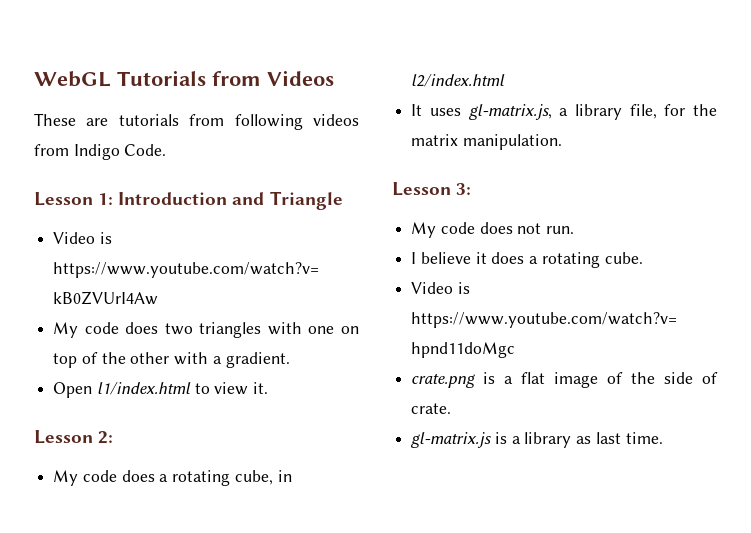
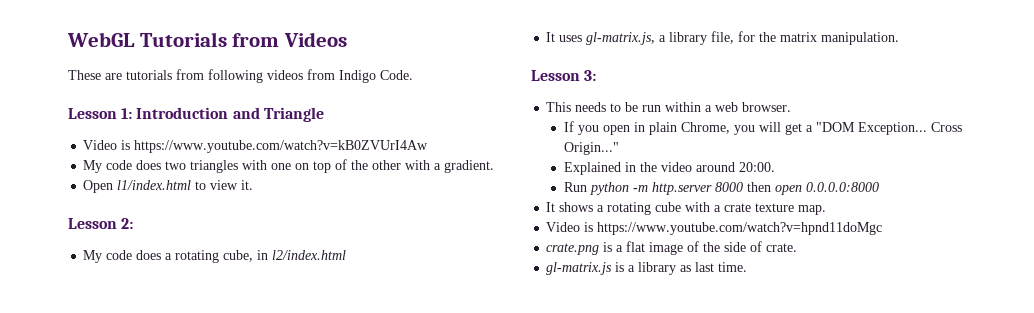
[411,222,575,238] [411,252,643,268] My code does not run. // I believe it does a rotating cube. -> [546,102,792,112] [563,121,962,135] [563,142,619,155] [563,162,775,175] [563,182,879,195] [546,202,827,215] This needs to be run within a web browser. // If you open in plain Chrome, you will get a "DOM Exception... Cross Origin..." // Explained in the video around 20:00. // Run python -m http.server 8000 then open 0.0.0.0:8000 // It shows a rotating cube with a crate texture map.

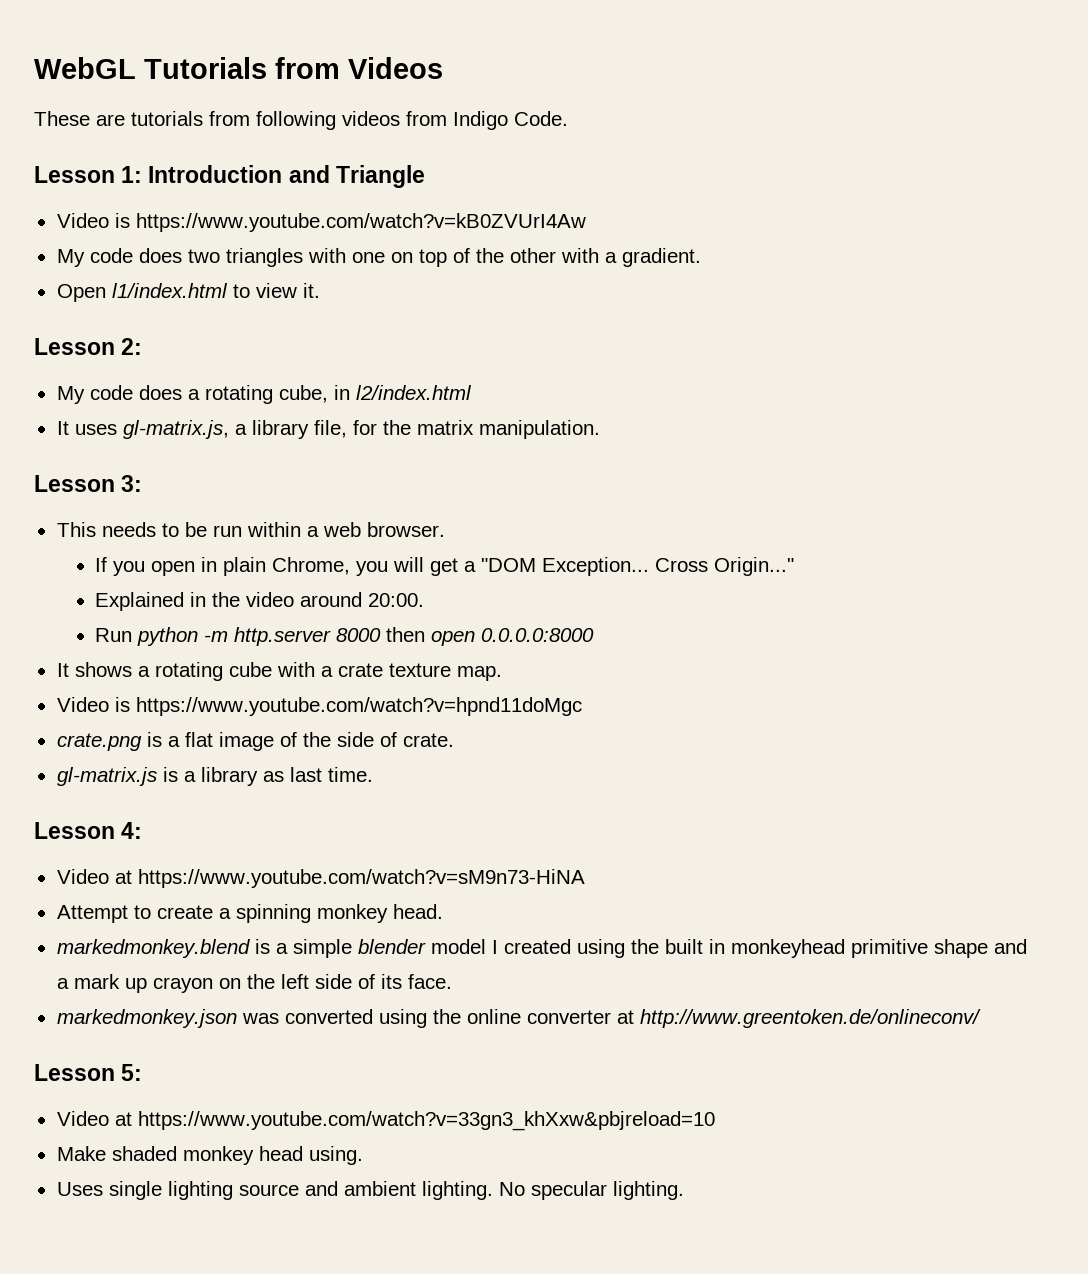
(748, 267) none -> [34,822,143,839] [56,869,585,888] [56,904,443,923] [56,939,1027,958] [56,974,452,993] [56,1009,981,1028] [34,1064,143,1081] [56,1111,715,1131] [56,1146,363,1165] [56,1181,684,1200] // Lesson 4: // Video at https://www.youtube.com/watch?v=sM9n73-HiNA // Attempt to create a spinning monkey head. // markedmonkey.blend is a simple blender model I created using the built in monkeyhead primitive shape and a mark up crayon on the left side of its face. // markedmonkey.json was converted using the online converter at http://www.greentoken.de/onlineconv/ // Lesson 5: // Video at https://www.youtube.com/watch?v=33gn3_khXxw&pbjreload=10 // Make shaded monkey head using. // Uses single lighting source and ambient lighting. No specular lighting.

